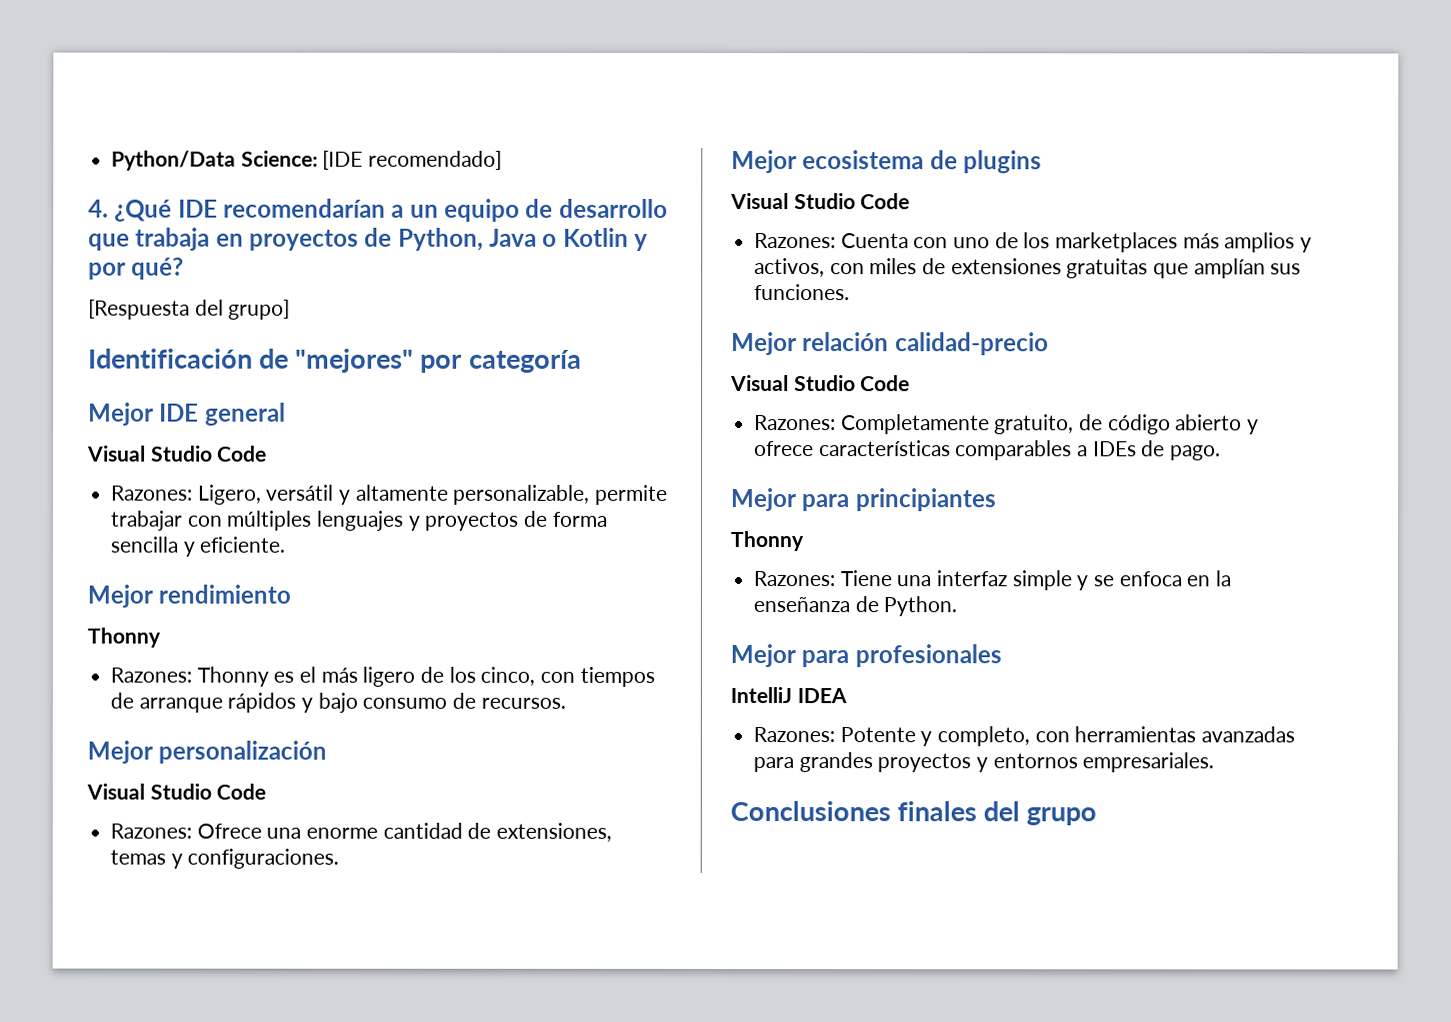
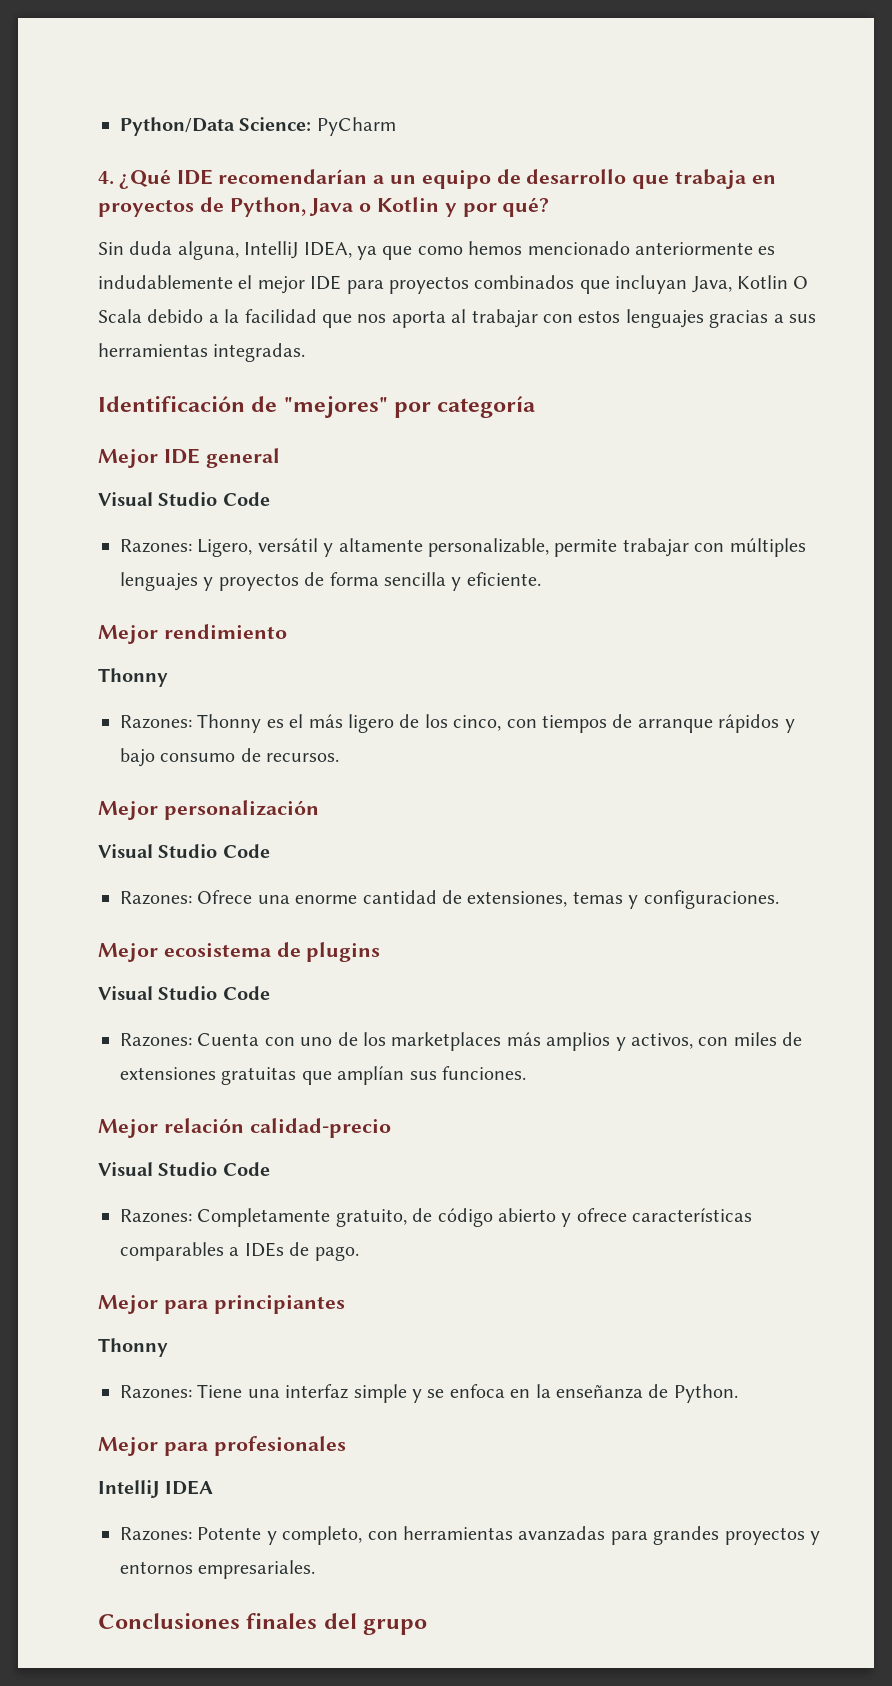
[322,150,503,170] [IDE recomendado] -> [316,117,396,136] PyCharm
[88,299,291,320] [Respuesta del grupo] -> [98,241,776,260] [98,275,809,294] [98,309,816,328] [98,343,306,362] Sin duda alguna, IntelliJ IDEA, ya que como hemos mencionado anteriormente es indudablemente el mejor IDE para proyectos combinados que incluyan Java, Kotlin O Scala debido a la facilidad que nos aporta al trabajar con estos lenguajes gracias a sus herramientas integradas.

